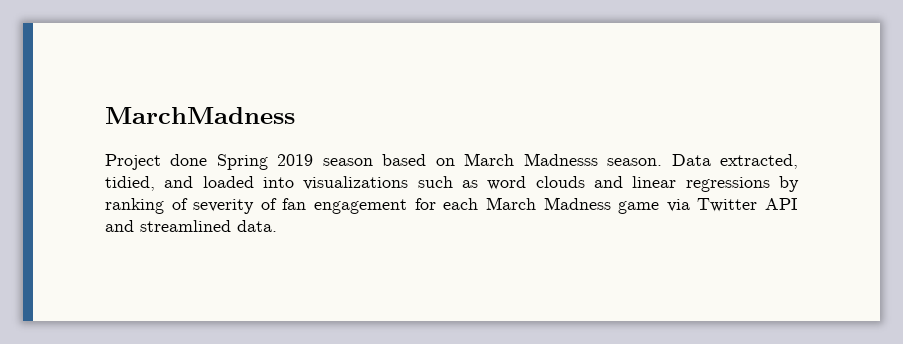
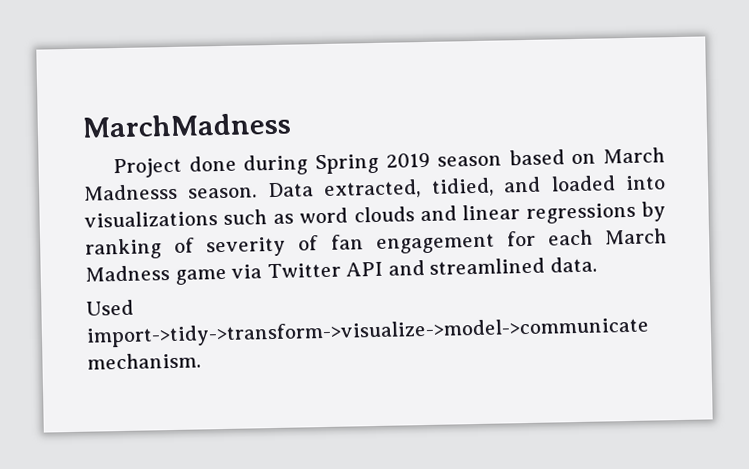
(208, 160) none -> [243,154,309,176] during
(277, 226) none -> [86,299,134,316] [86,316,650,348] [87,352,201,370] // Used import->tidy->transform->visualize->model->communicate mechanism.

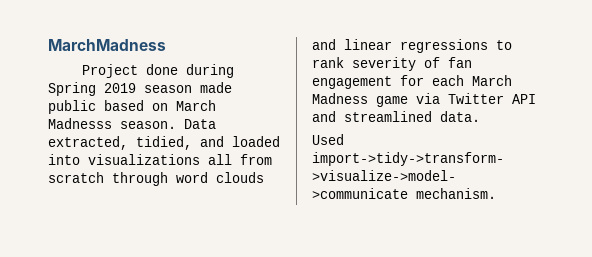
(503, 161) none -> [200,82,232,93] [48,100,96,114] made public
[223,209,294,225] such as -> [208,154,272,165] [48,172,168,186] all from scratch through
[641,201,666,222] [85,237,196,260] by ranking of -> [496,40,512,50] [312,57,344,68] to rank

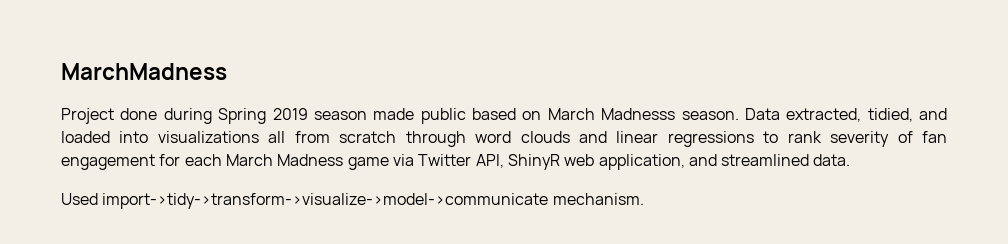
[512,94,536,104] API -> [475,154,685,170] API, ShinyR web application,

